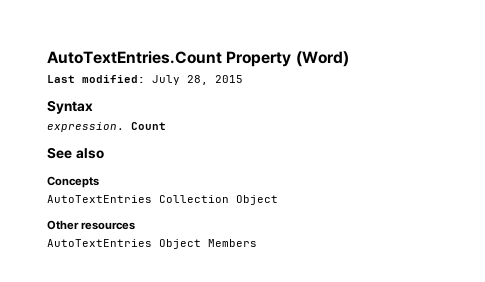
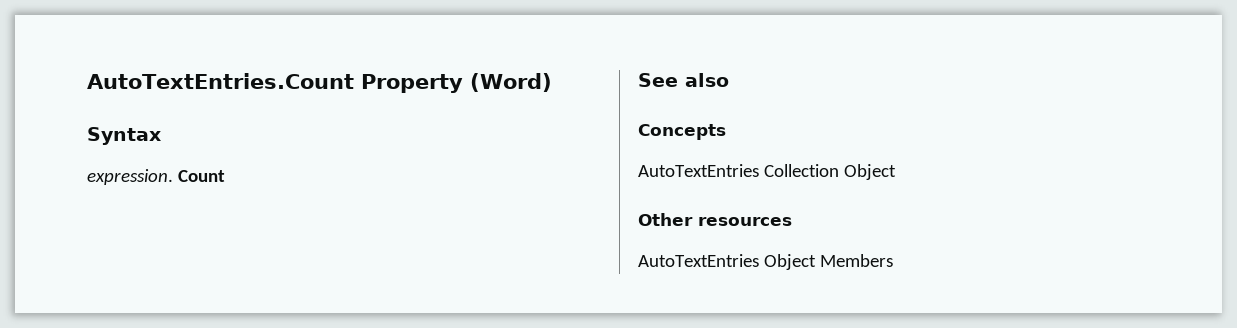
[47,75,243,85] // Last modified: July 28, 2015 -> (552, 82) none

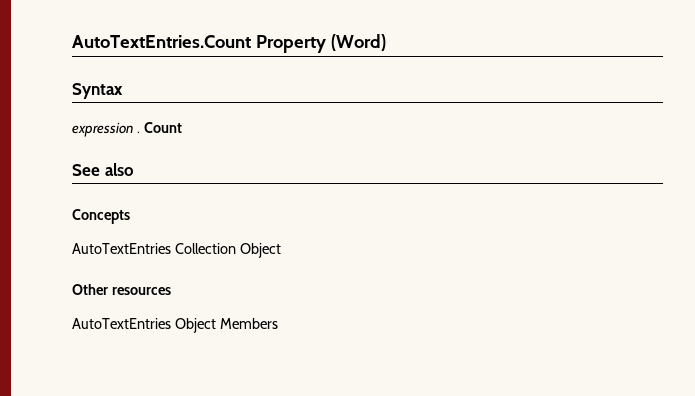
[87,169,173,185] expression. -> [72,122,140,137] expression .

